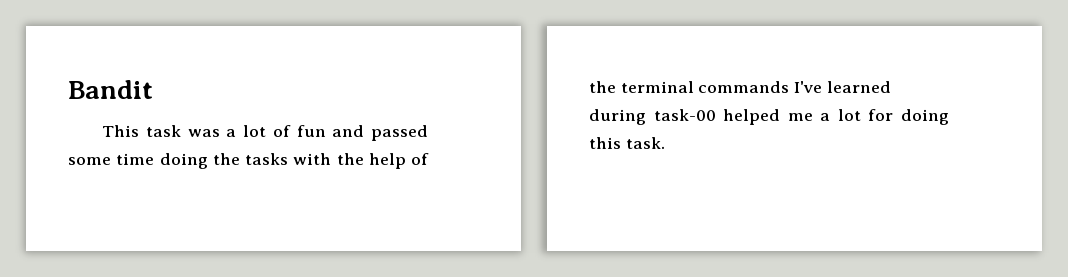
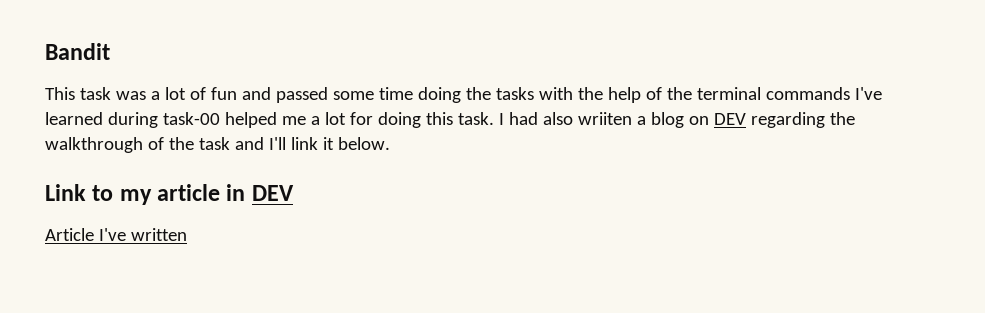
(665, 143) none -> [498,112,855,128] [45,137,390,153] [45,184,294,205] [45,228,187,241] I had also wriiten a blog on DEV regarding the walkthrough of the task and I'll link it below. // Link to my article in DEV // Article I've written

